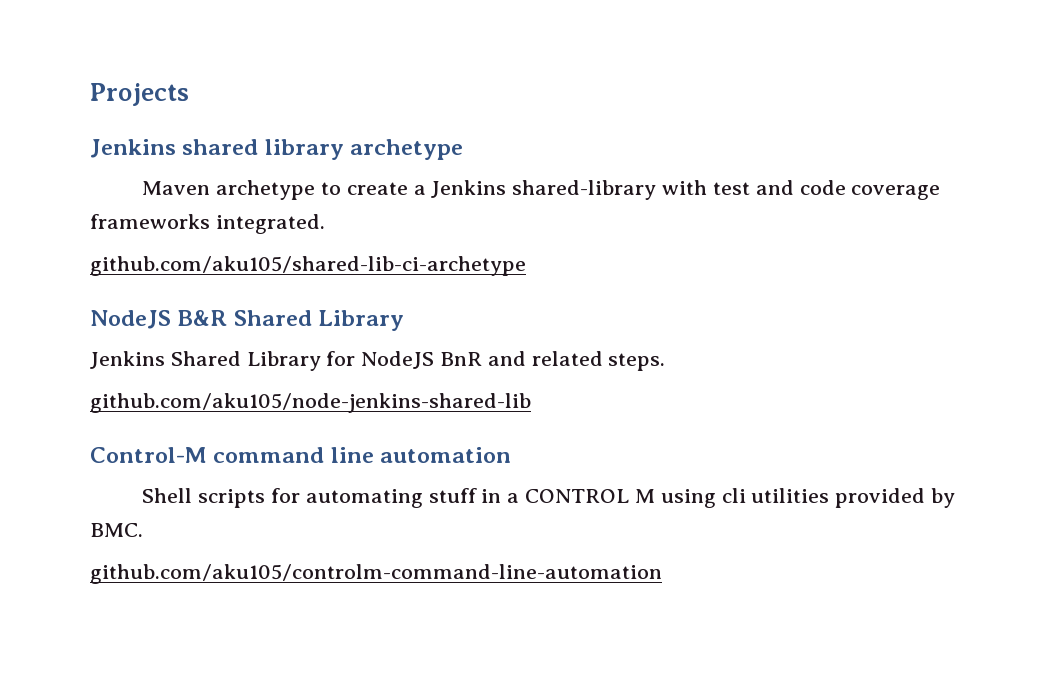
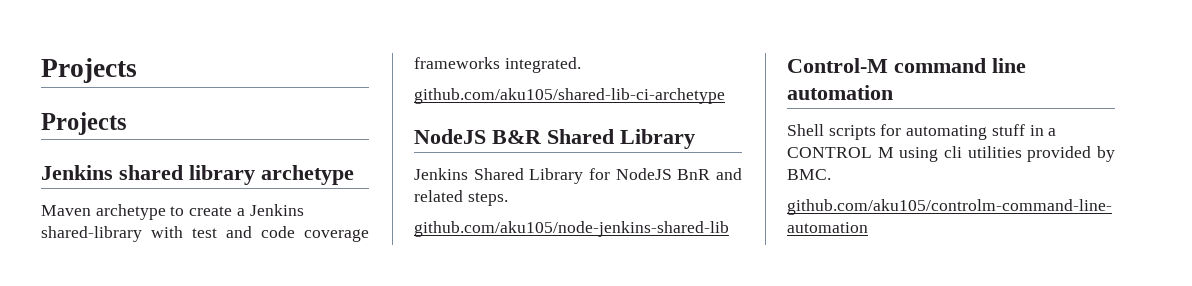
[90,83,189,106] Projects -> [41,58,137,83] [41,112,127,135] Projects // Projects

